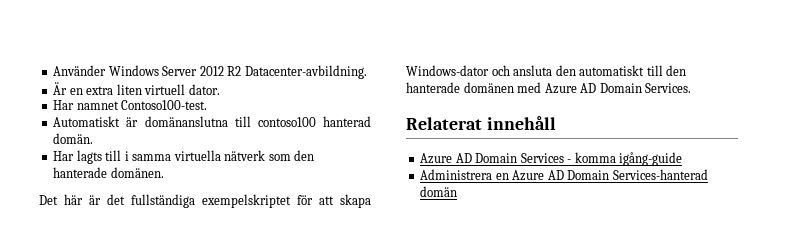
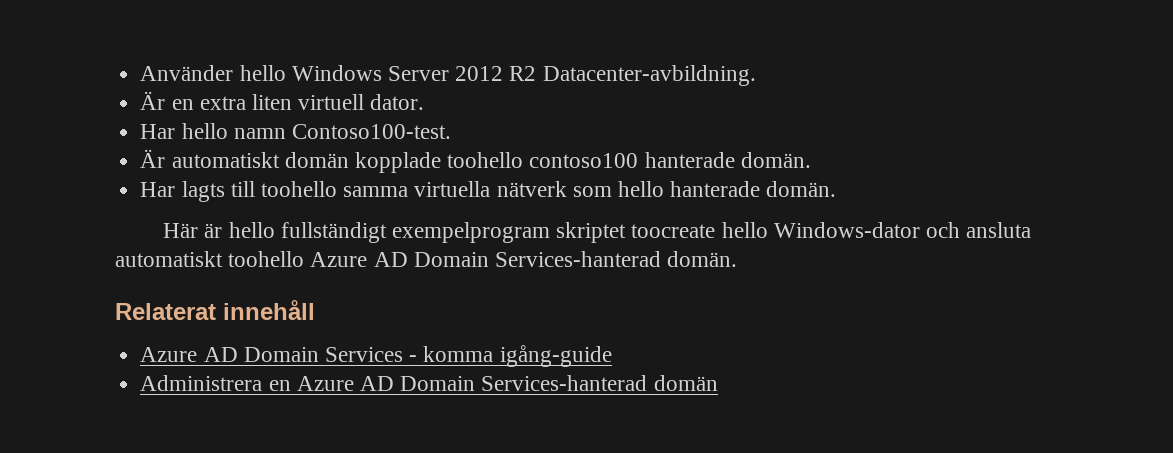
(107, 70) none -> [239,65,286,81] hello
[76,101,119,110] namnet -> [181,123,286,139] hello namn
[53,116,371,127] Automatiskt är domänanslutna till contoso100 hanterad -> [140,149,735,173] Är automatiskt domän kopplade toohello contoso100 hanterade
[124,151,129,161] i -> [260,181,337,197] toohello
[294,150,315,161] [53,167,164,178] [39,194,371,208] [406,65,687,76] [406,82,692,94] den hanterade domänen. // Det här är det fullständiga exempelskriptet för att skapa Windows-dator och ansluta den automatiskt till den hanterade domänen med Azure AD Domain Services. -> [617,181,837,197] [163,222,1032,243] [115,251,738,267] hello hanterade domän. // Här är hello fullständigt exempelprogram skriptet toocreate hello Windows-dator och ansluta automatiskt toohello Azure AD Domain Services-hanterad domän.

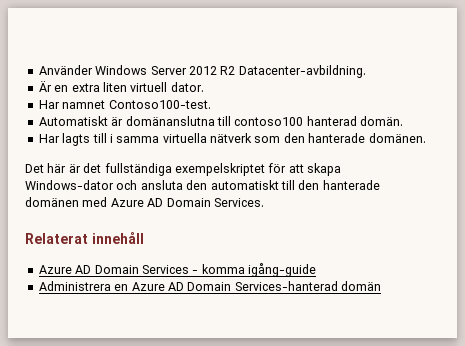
[239,65,286,81] hello -> (93, 70) none
[181,123,286,139] hello namn -> [62,100,106,109] namnet
[140,149,735,173] Är automatiskt domän kopplade toohello contoso100 hanterade -> [38,116,357,126] Automatiskt är domänanslutna till contoso100 hanterad
[260,181,337,197] toohello -> [109,134,113,143] i
[617,181,837,197] [163,222,1032,243] [115,251,738,267] hello hanterade domän. // Här är hello fullständigt exempelprogram skriptet toocreate hello Windows-dator och ansluta automatiskt toohello Azure AD Domain Services-hanterad domän. -> [283,133,426,143] [25,163,341,176] [25,180,380,190] [25,197,264,207] den hanterade domänen. // Det här är det fullständiga exempelskriptet för att skapa Windows-dator och ansluta den automatiskt till den hanterade domänen med Azure AD Domain Services.

